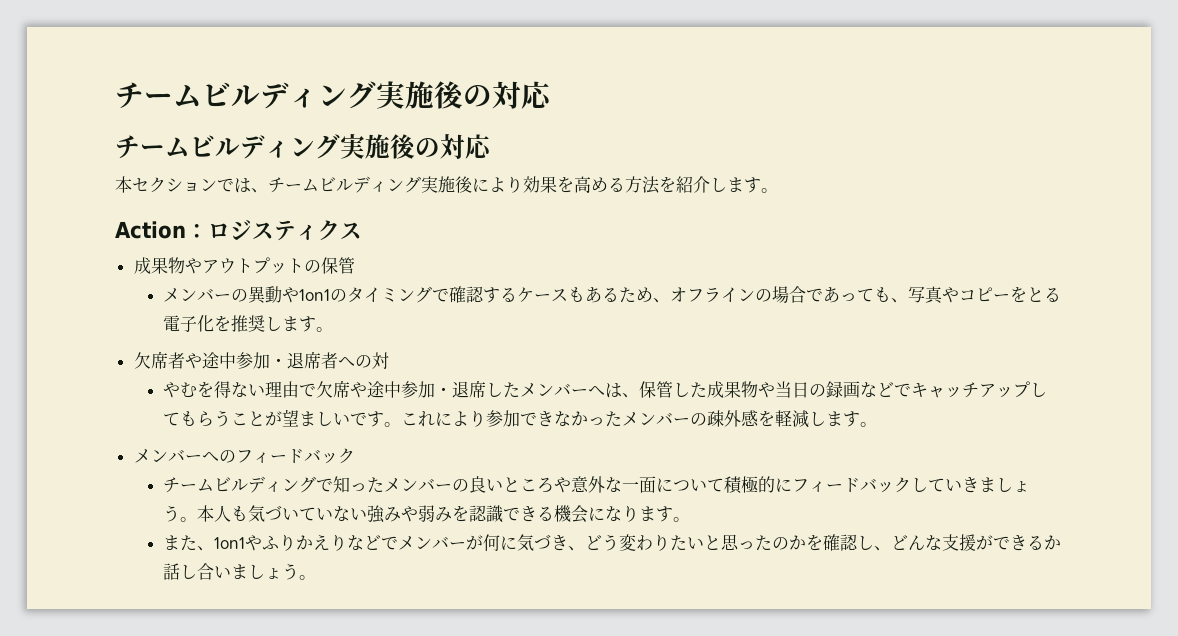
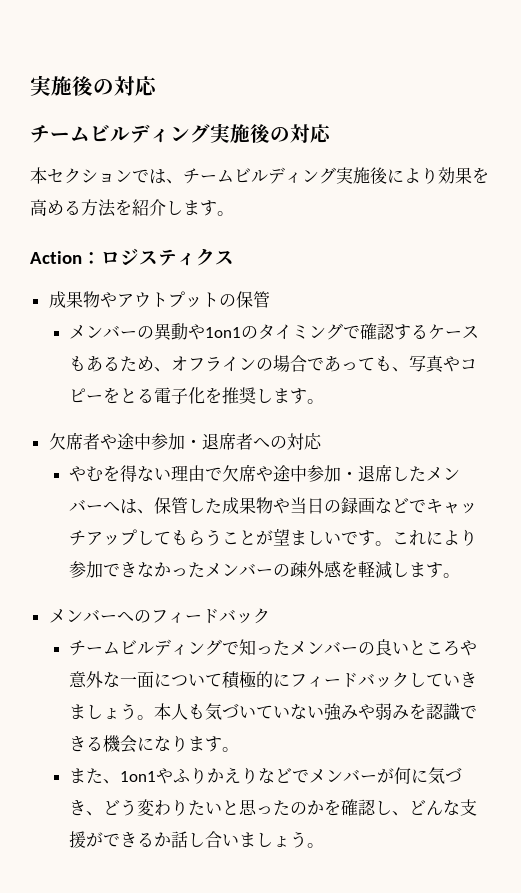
[115,81,376,109] チームビルディング -> (30, 85) none
(389, 360) none -> [303,433,322,450] 応

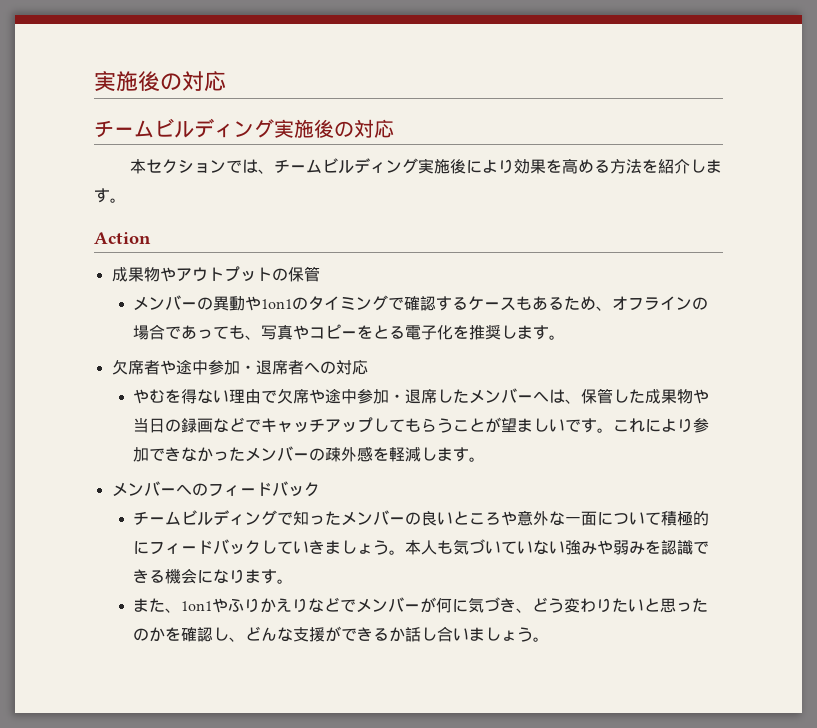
[82,248,234,266] ：ロジスティクス -> (151, 238) none

